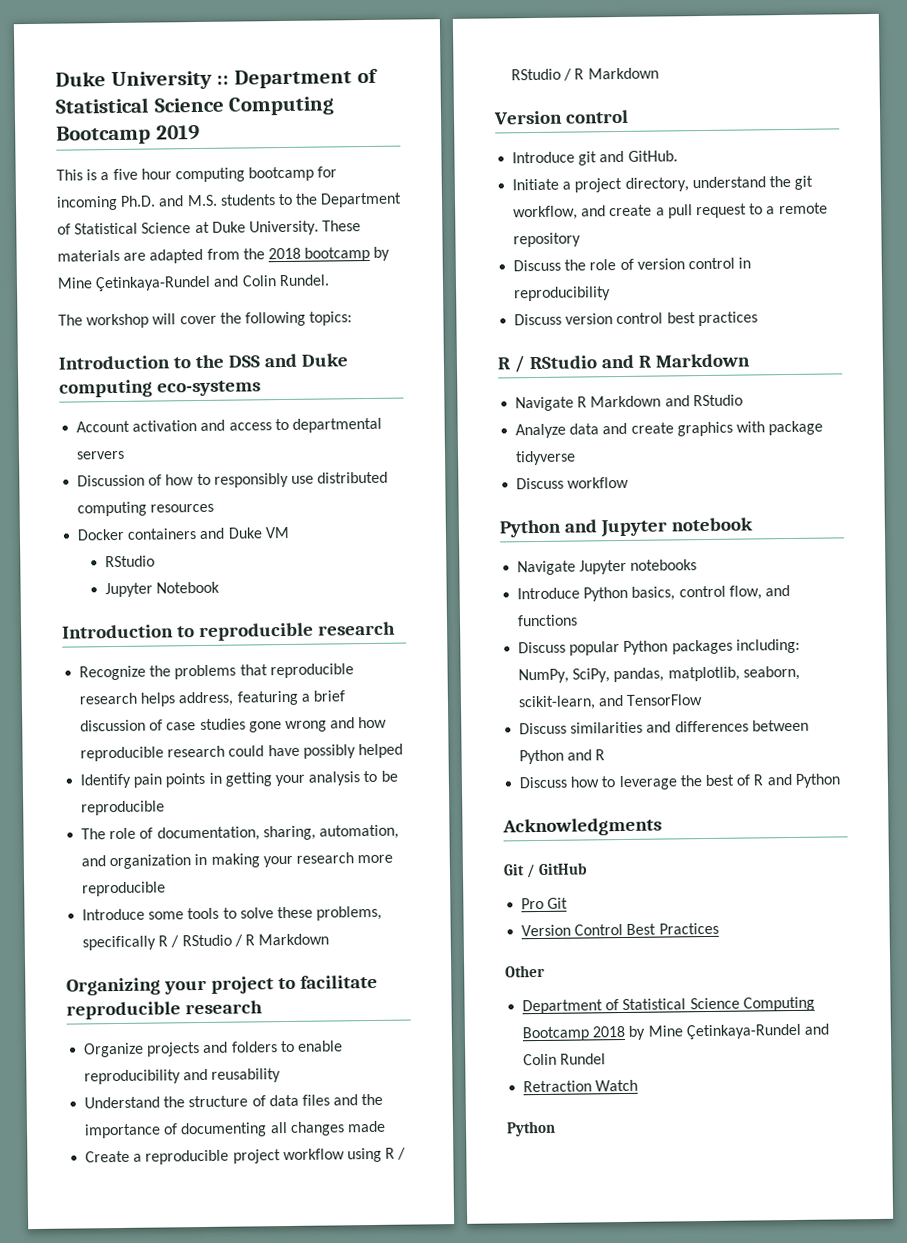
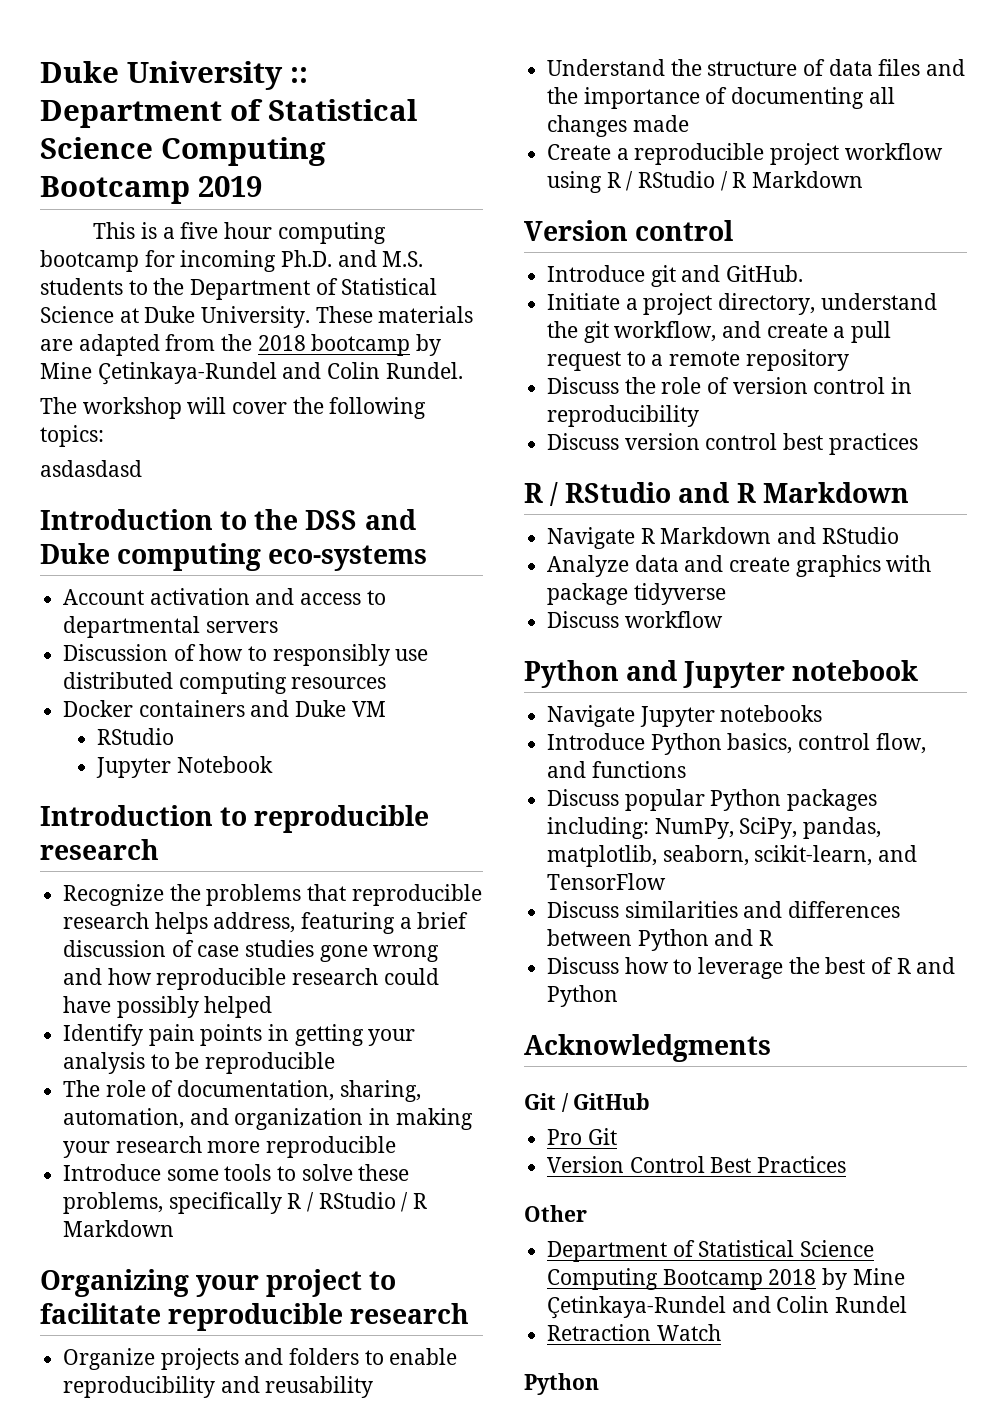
(353, 318) none -> [40,460,142,477] // asdasdasd

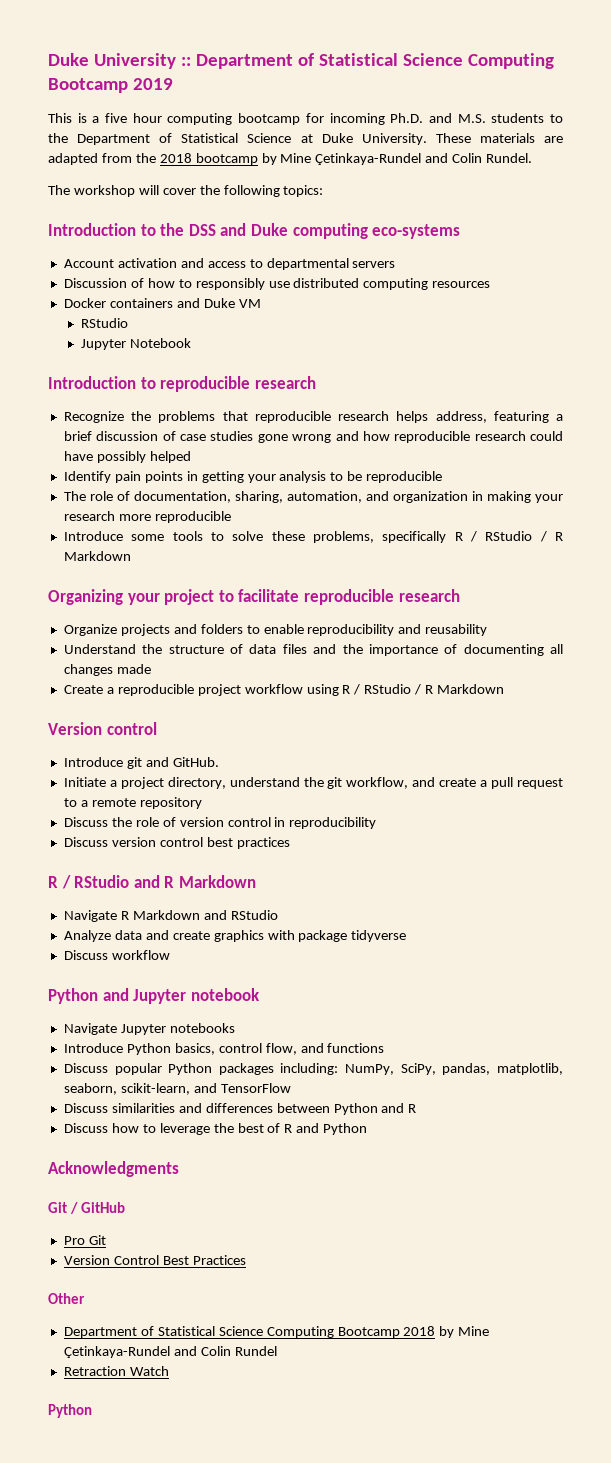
[40,460,142,477] // asdasdasd -> (324, 191) none

